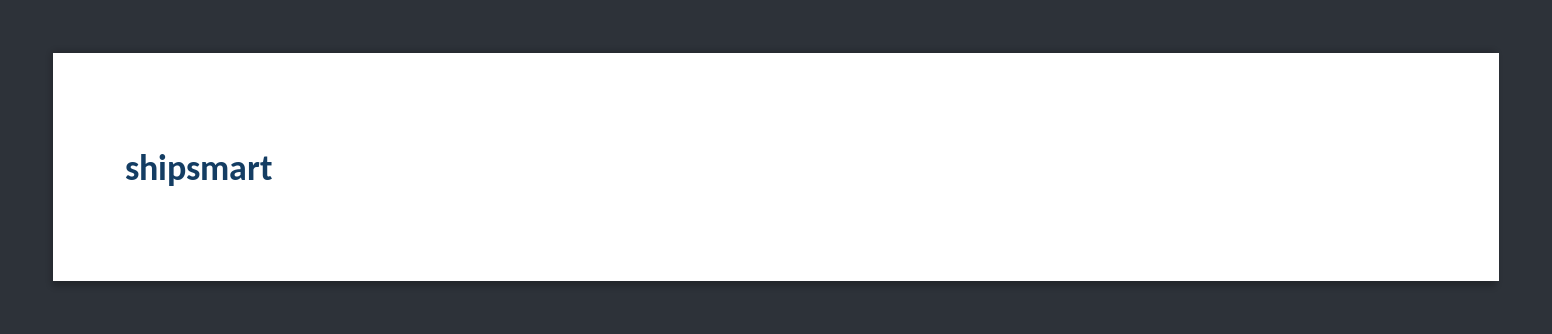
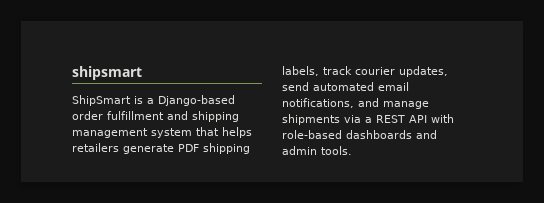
(272, 170) none -> [72,95,235,106] [72,111,239,122] [72,127,252,138] [72,143,250,154] [282,66,448,77] [282,82,409,91] [282,98,429,109] [282,114,454,125] [282,130,437,139] [282,146,352,155] // ShipSmart is a Django-based order fulfillment and shipping management system that helps retailers generate PDF shipping labels, track courier updates, send automated email notifications, and manage shipments via a REST API with role-based dashboards and admin tools.

